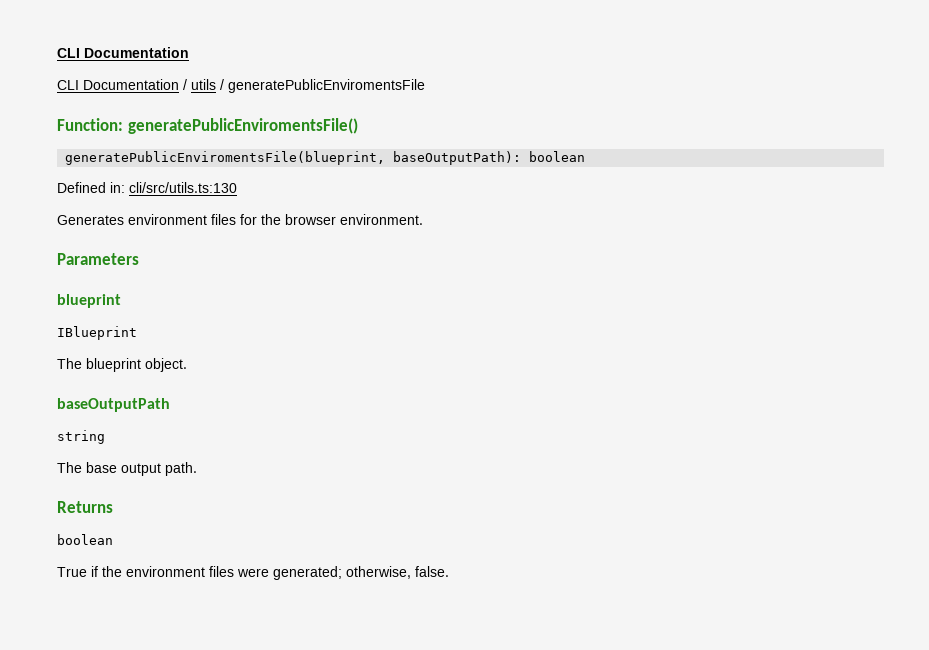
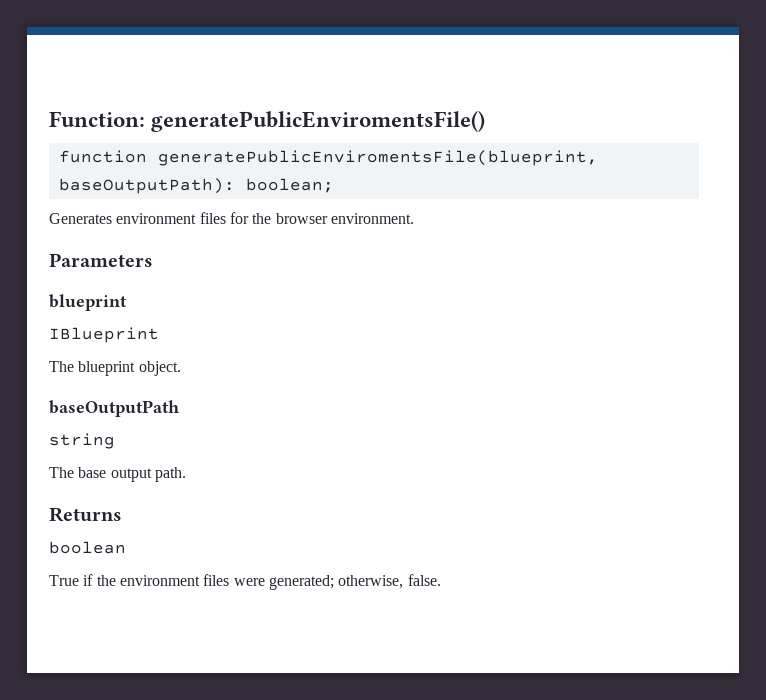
[57,47,189,58] [57,79,425,93] CLI Documentation // CLI Documentation / utils / generatePublicEnviromentsFile // -> (49, 119) none
(358, 126) none -> [58,150,147,163] function
[529,151,586,162] [57,182,237,193] boolean // Defined in: cli/src/utils.ts:130 -> [245,178,334,193] boolean;

